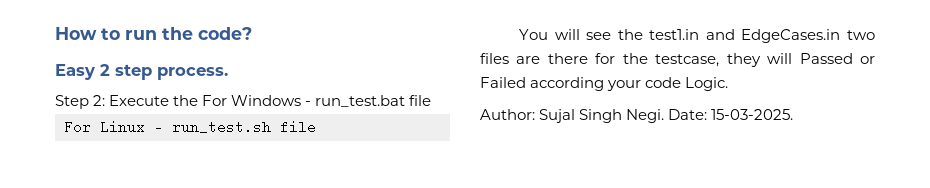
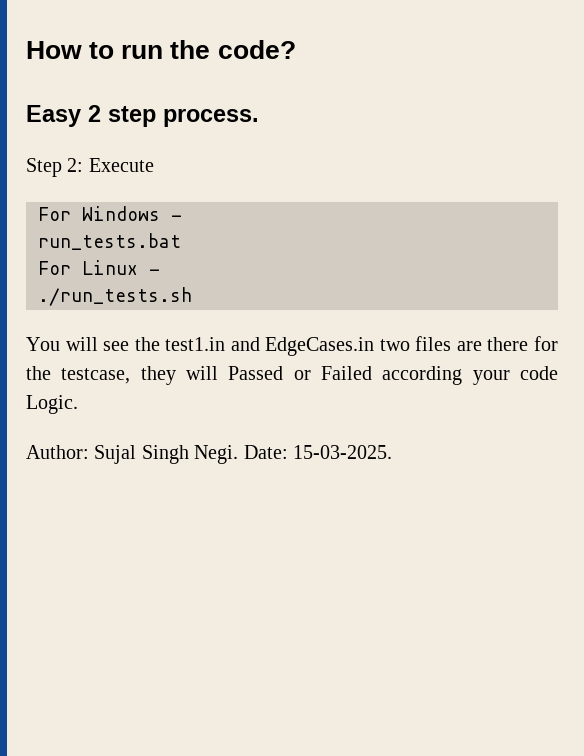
[173,95,199,106] the -> (154, 165) //
[315,95,432,107] run_test.bat file -> [38,233,181,250] // run_tests.bat
[172,120,316,134] run_test.sh file -> [38,287,192,306] // ./run_tests.sh

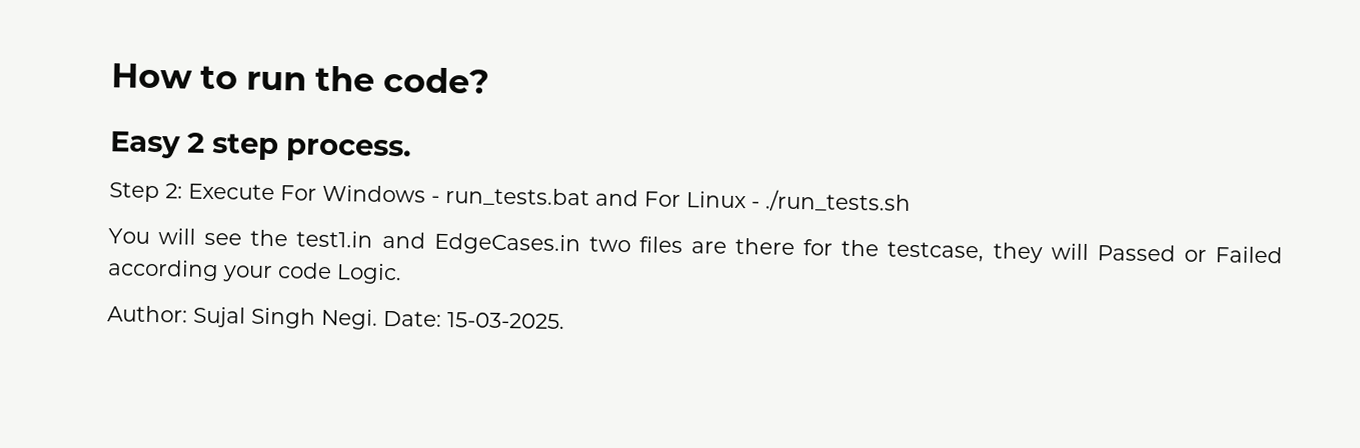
(154, 165) // -> (275, 192) none
(182, 218) // -> (440, 199) none
(181, 241) // -> [595,189,639,207] and
(160, 272) // -> (760, 205) none

